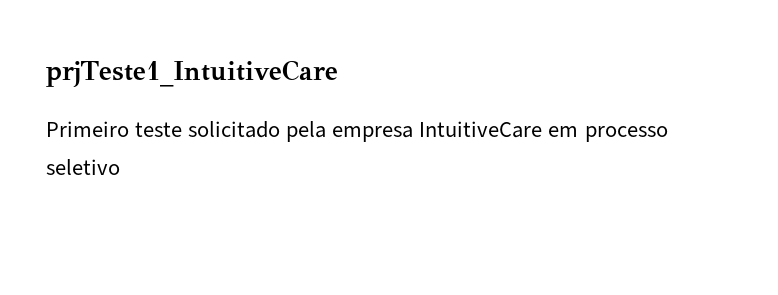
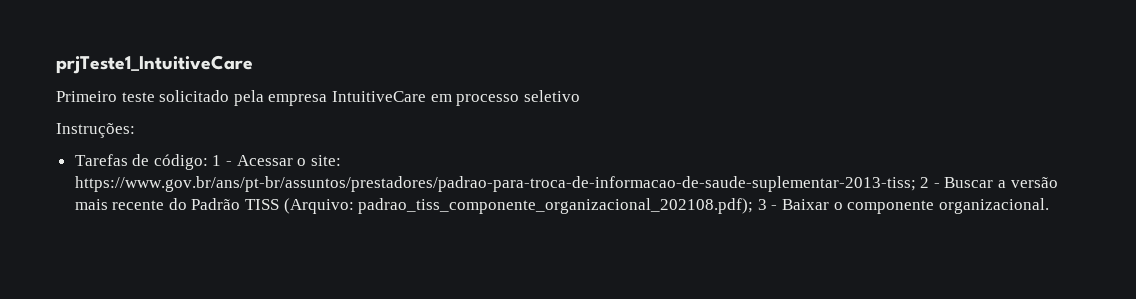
(120, 167) none -> [56,123,135,138] [74,154,341,170] [74,176,1058,192] [74,198,1049,214] // Instruções: // Tarefas de código: 1 - Acessar o site: https://www.gov.br/ans/pt-br/assuntos/prestadores/padrao-para-troca-de-informacao-de-saude-suplementar-2013-tiss; 2 - Buscar a versão mais recente do Padrão TISS (Arquivo: padrao_tiss_componente_organizacional_202108.pdf); 3 - Baixar o componente organizacional.

